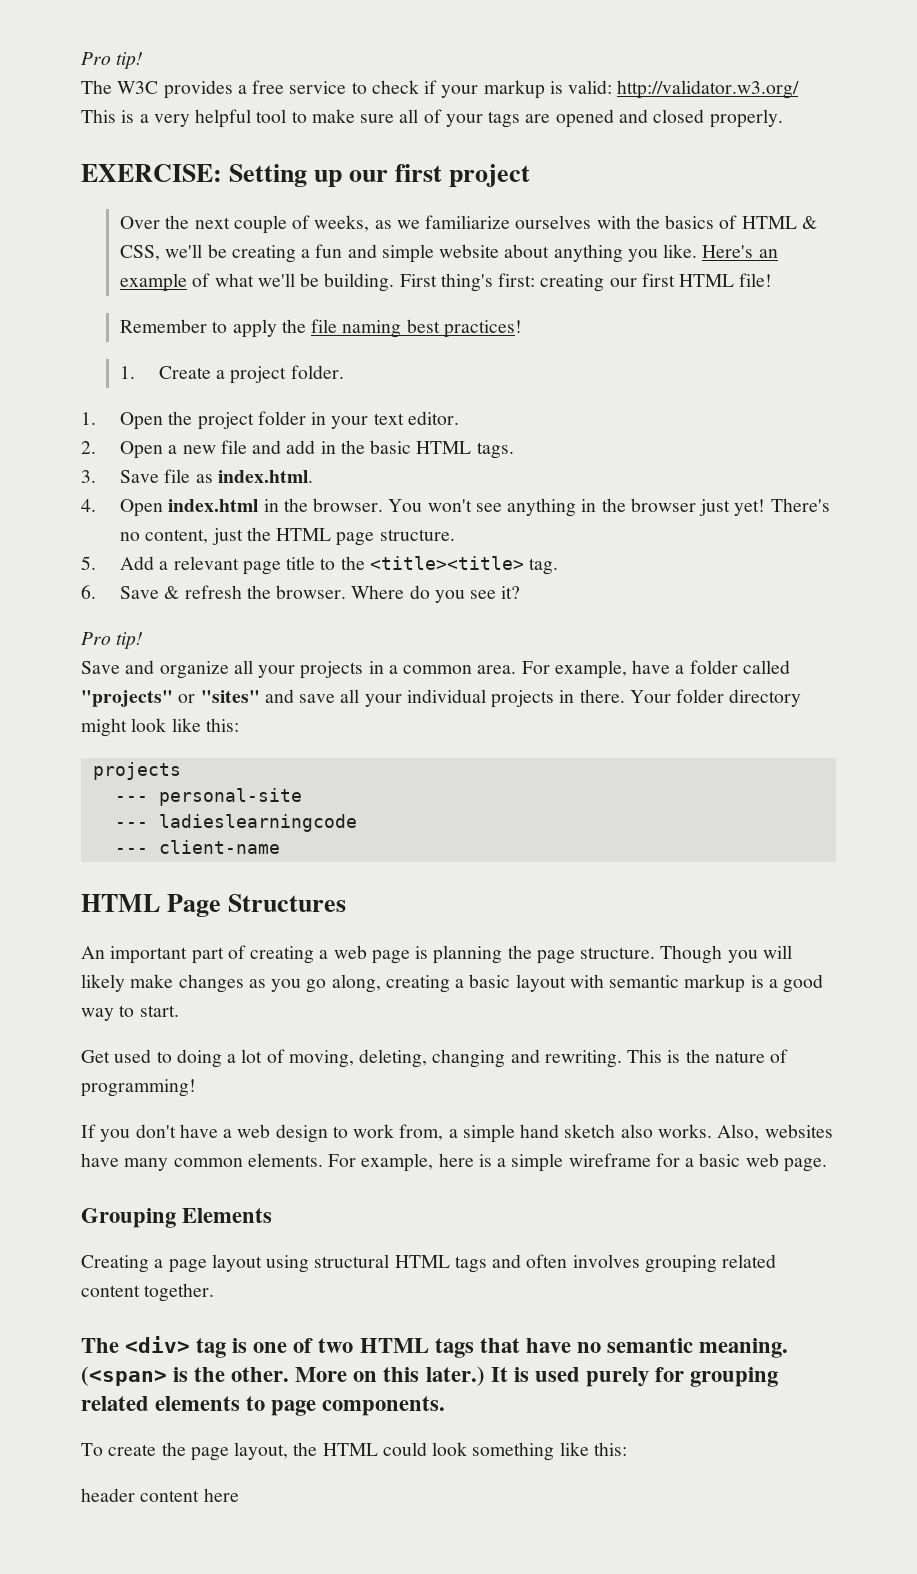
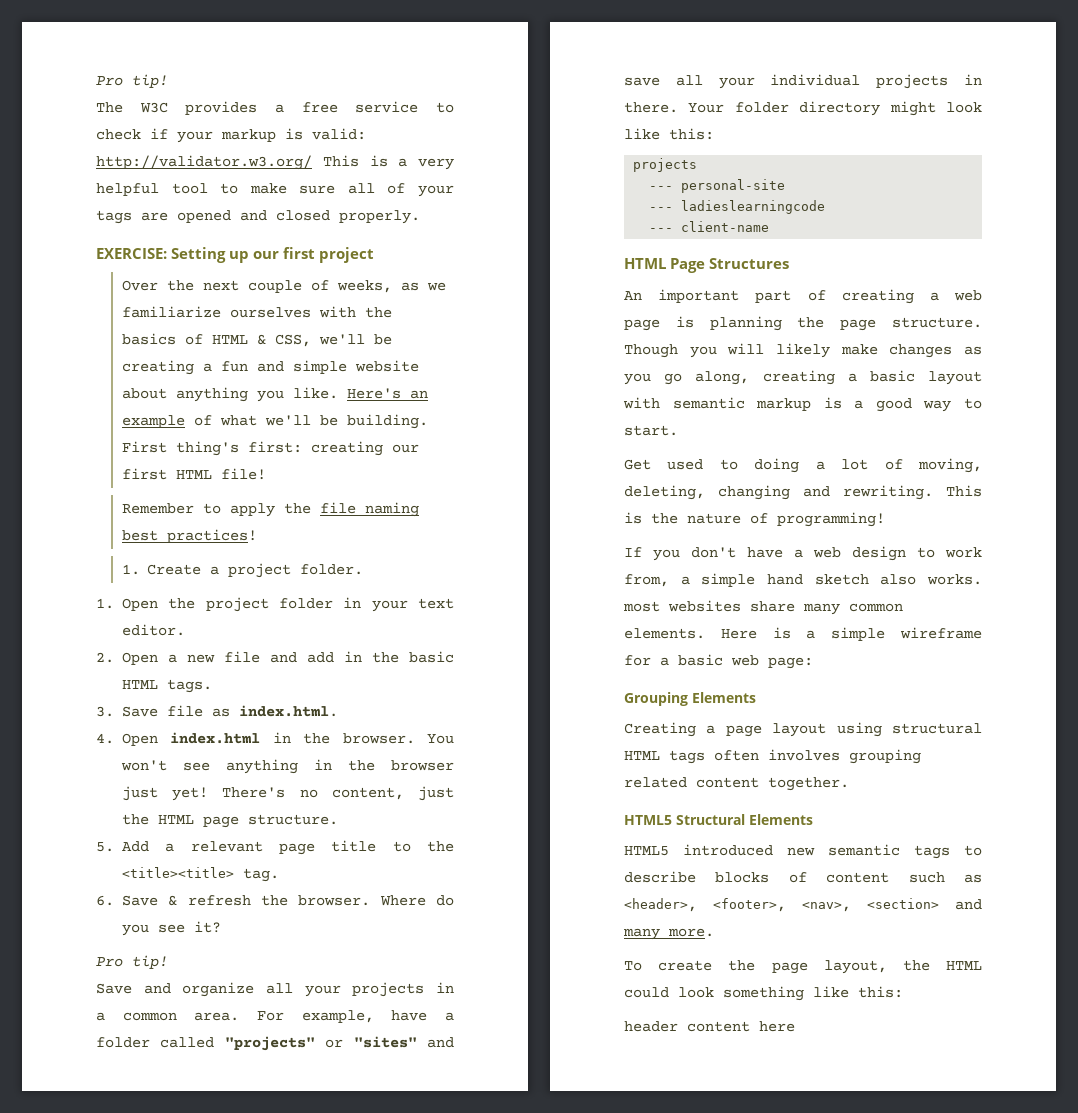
[717,1124,833,1141] [81,1153,474,1172] Also, websites have many common elements. For example, here -> [623,600,903,615] [624,628,757,639] most websites share many common elements. Here
[783,1158,827,1172] page. -> [768,657,813,669] page:
[492,1254,522,1268] and -> (705, 757) none
[81,1336,788,1358] [81,1366,778,1387] [81,1396,446,1416] The <div> tag is one of two HTML tags that have no semantic meaning. (<span> is the other. More on this later.) It is used purely for grouping related elements to page components. -> [624,814,813,825] [624,844,982,859] [624,871,982,883] [624,898,982,912] [623,928,714,940] HTML5 Structural Elements // HTML5 introduced new semantic tags to describe blocks of content such as <header>, <footer>, <nav>, <section> and many more.

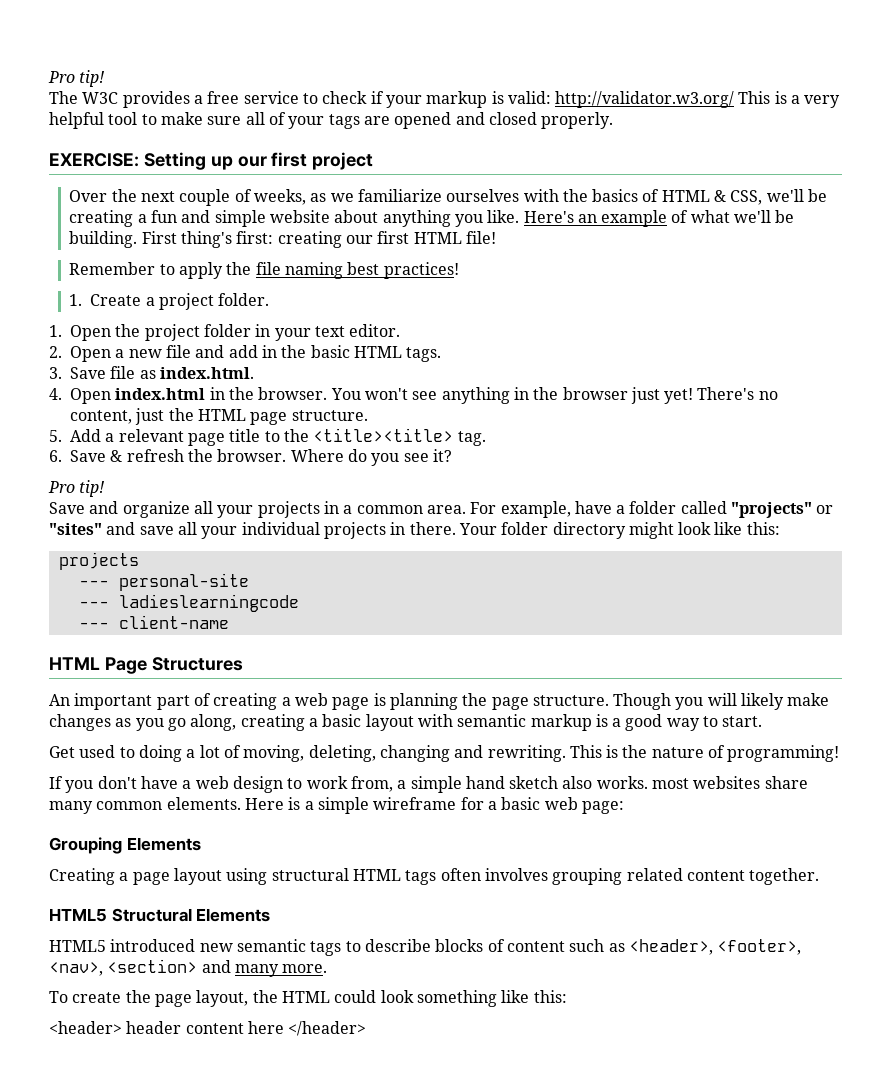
(903, 992) none -> [49,1021,122,1034] <header>
(795, 1026) none -> [288,1021,367,1036] </header>

